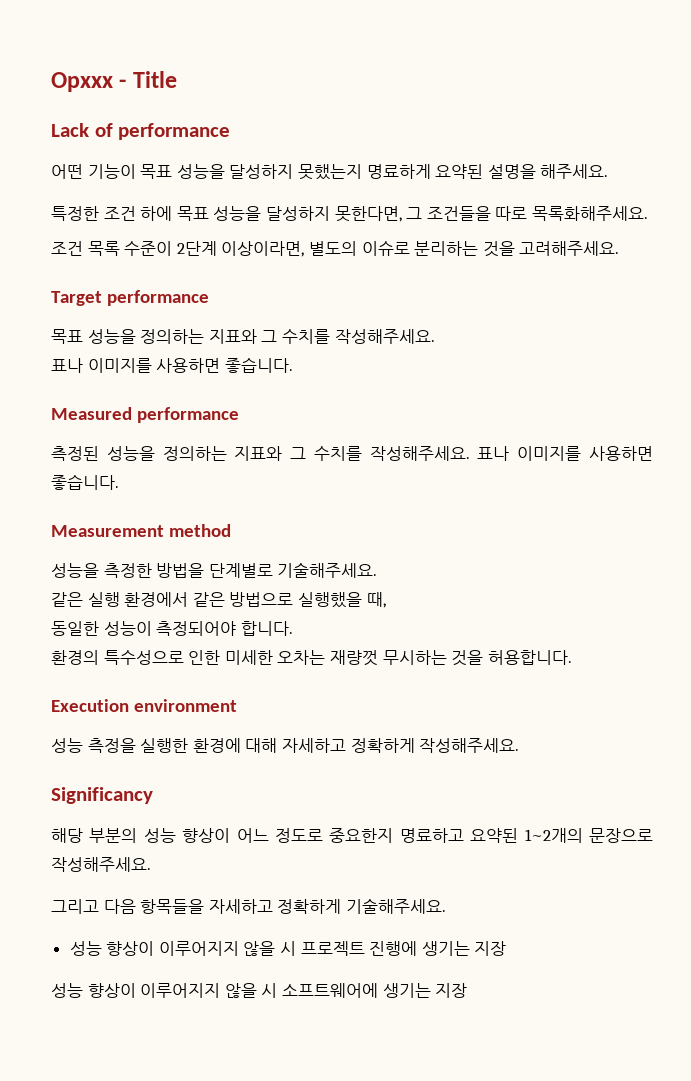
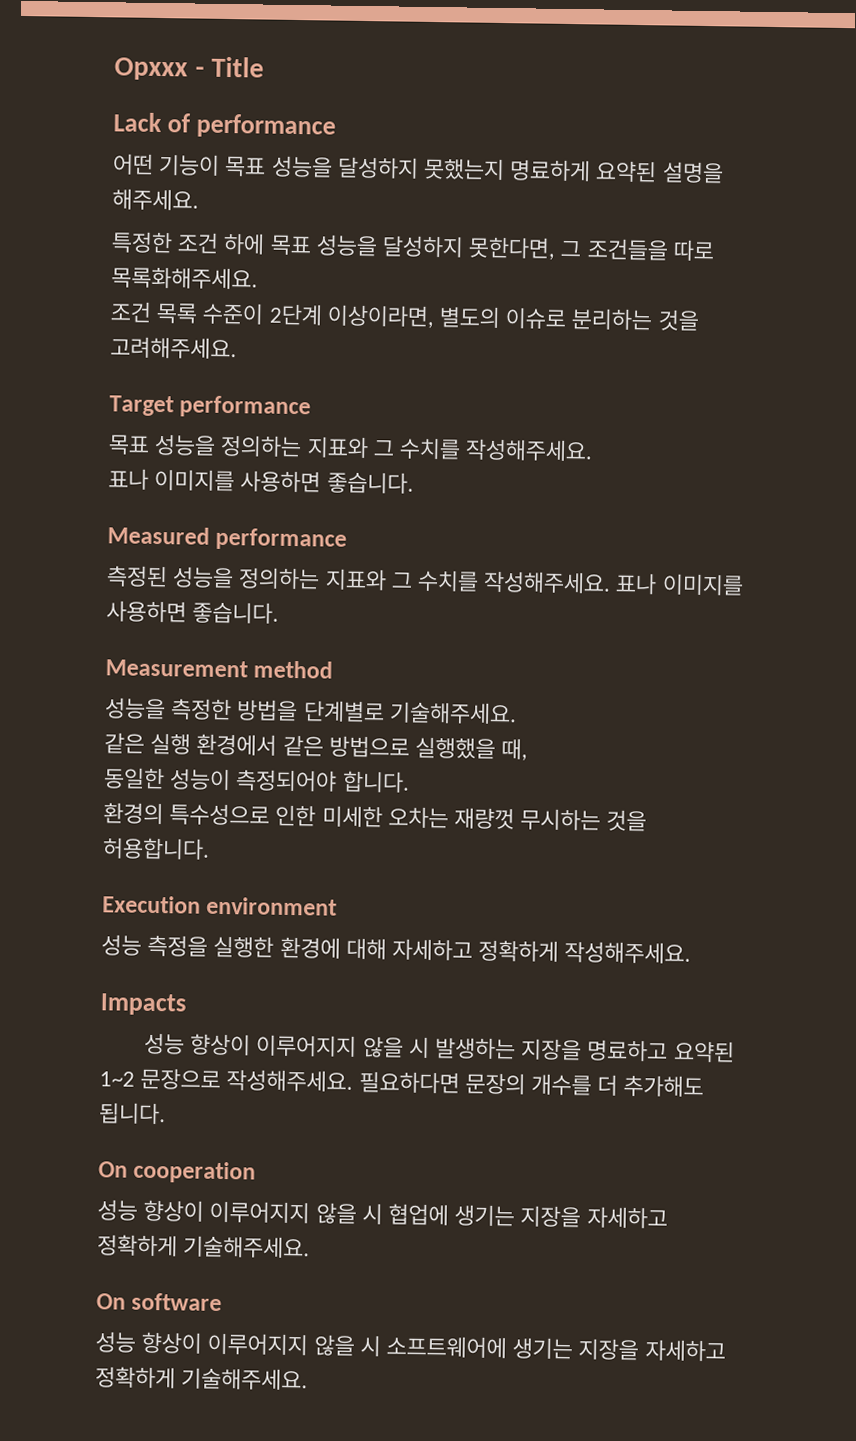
[51,787,153,804] [51,828,653,843] [51,857,151,872] [51,898,446,914] [69,941,507,956] Significancy // 해당 부분의 성능 향상이 어느 정도로 중요한지 명료하고 요약된 1~2개의 문장으로 작성해주세요. // 그리고 다음 항목들을 자세하고 정확하게 기술해주세요. // 성능 향상이 이루어지지 않을 시 프로젝트 진행에 생기는 지장 -> [100,993,186,1016] [143,1032,735,1063] [99,1067,705,1098] [99,1102,166,1125] [98,1160,257,1184] [97,1199,668,1229] [97,1234,311,1259] [96,1292,223,1312] Impacts // 성능 향상이 이루어지지 않을 시 발생하는 지장을 명료하고 요약된 1~2 문장으로 작성해주세요. 필요하다면 문장의 개수를 더 추가해도 됩니다. // On cooperation // 성능 향상이 이루어지지 않을 시 협업에 생기는 지장을 자세하고 정확하게 기술해주세요. // On software
[435,983,468,998] 지장 -> [578,1338,726,1362] [95,1366,309,1391] 지장을 자세하고 정확하게 기술해주세요.

